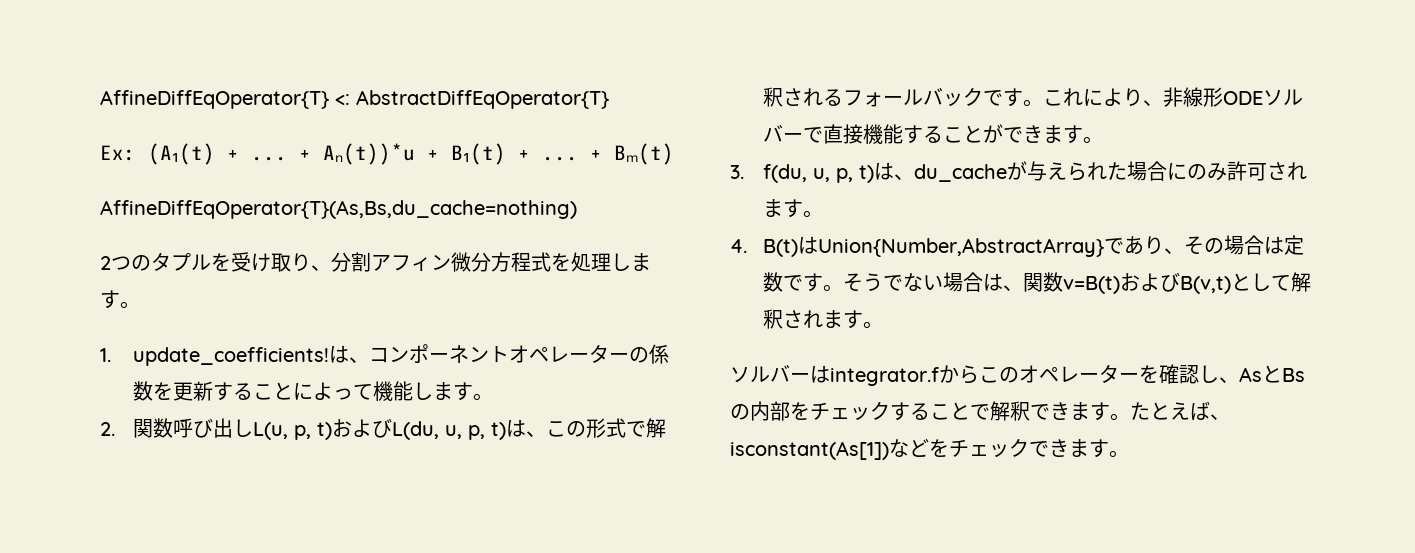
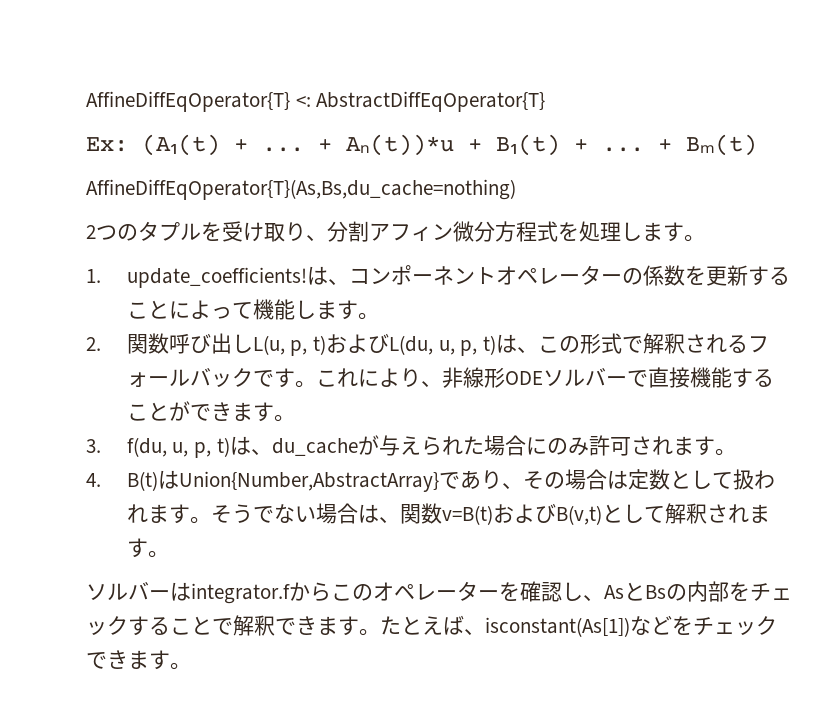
[782,275,803,291] で -> [669,469,775,490] [126,504,169,523] として扱われま

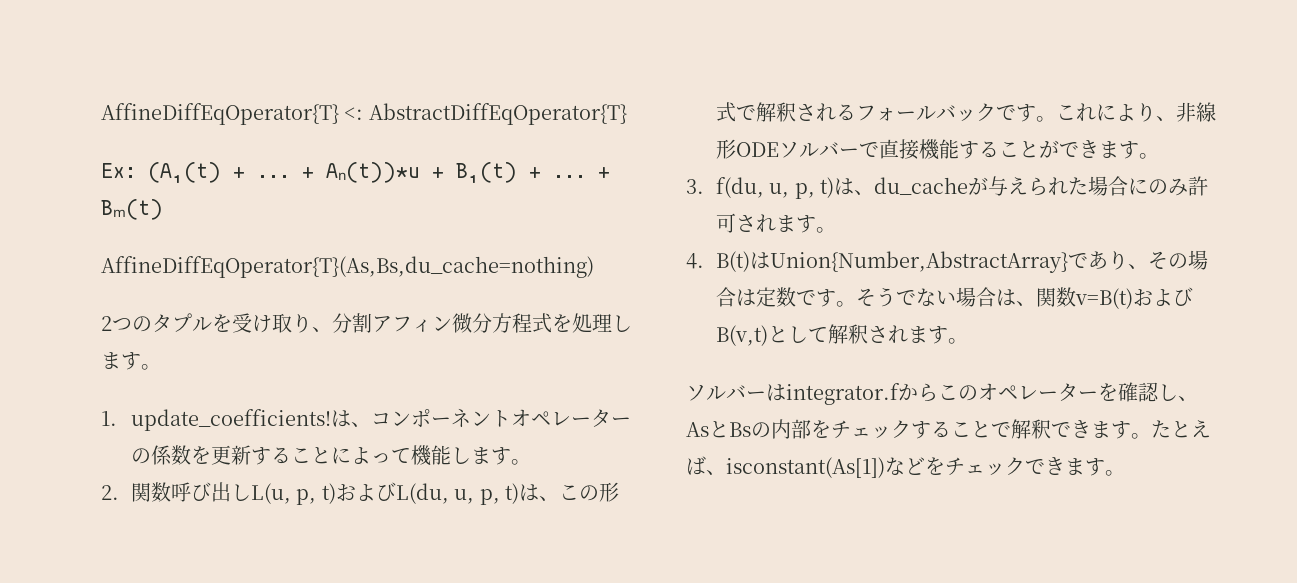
[669,469,775,490] [126,504,169,523] として扱われま -> [795,290,816,305] で

